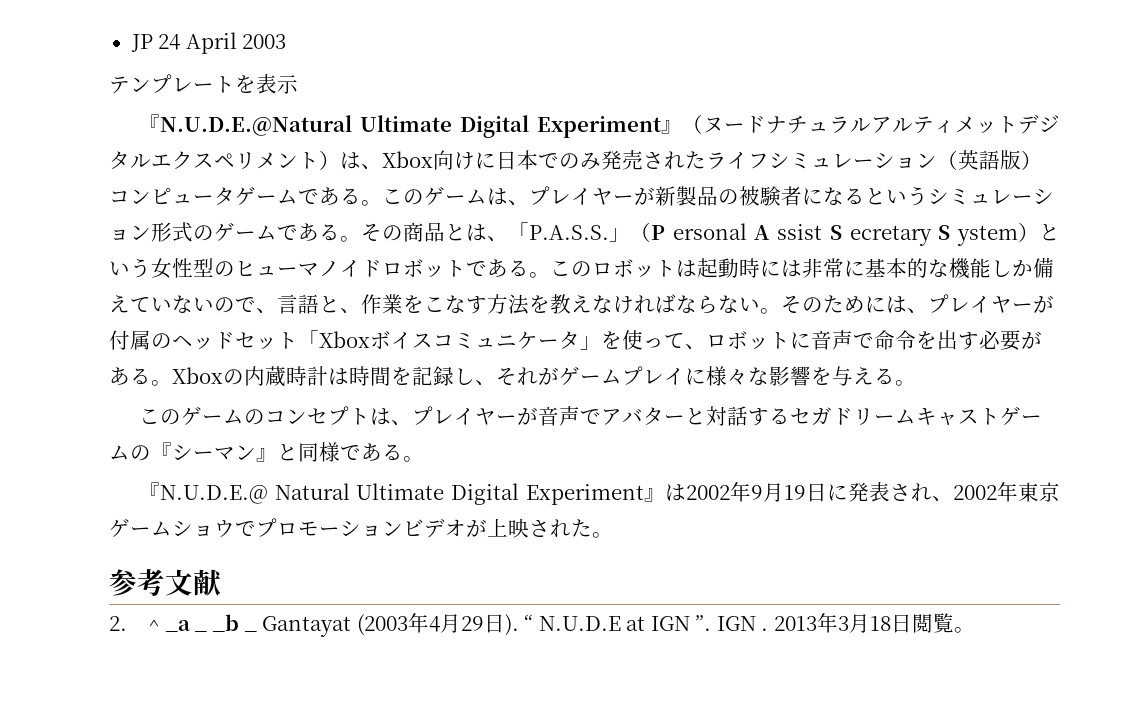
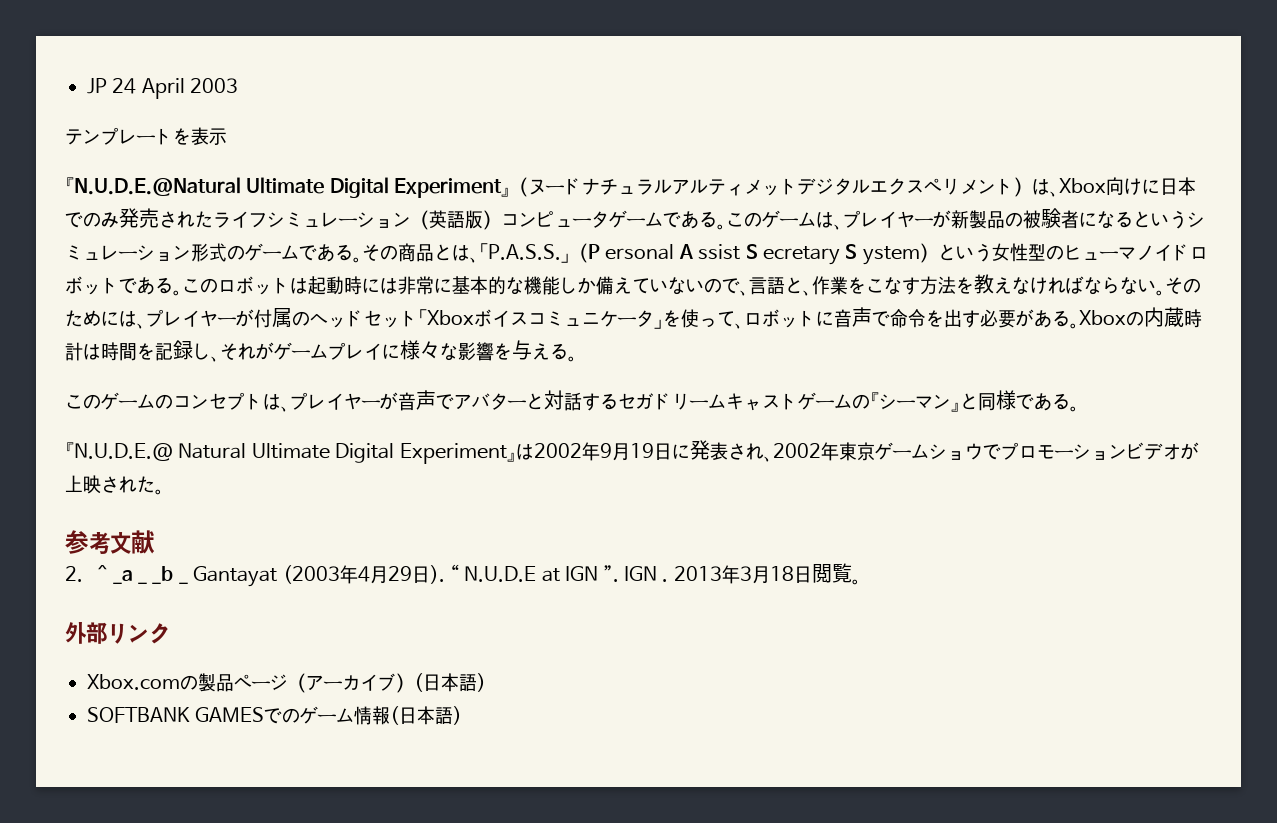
(975, 630) none -> [65,622,170,644] [87,673,486,693] [87,706,463,725] // 外部リンク // Xbox.comの製品ページ（アーカイブ）(日本語) // SOFTBANK GAMESでのゲーム情報(日本語)

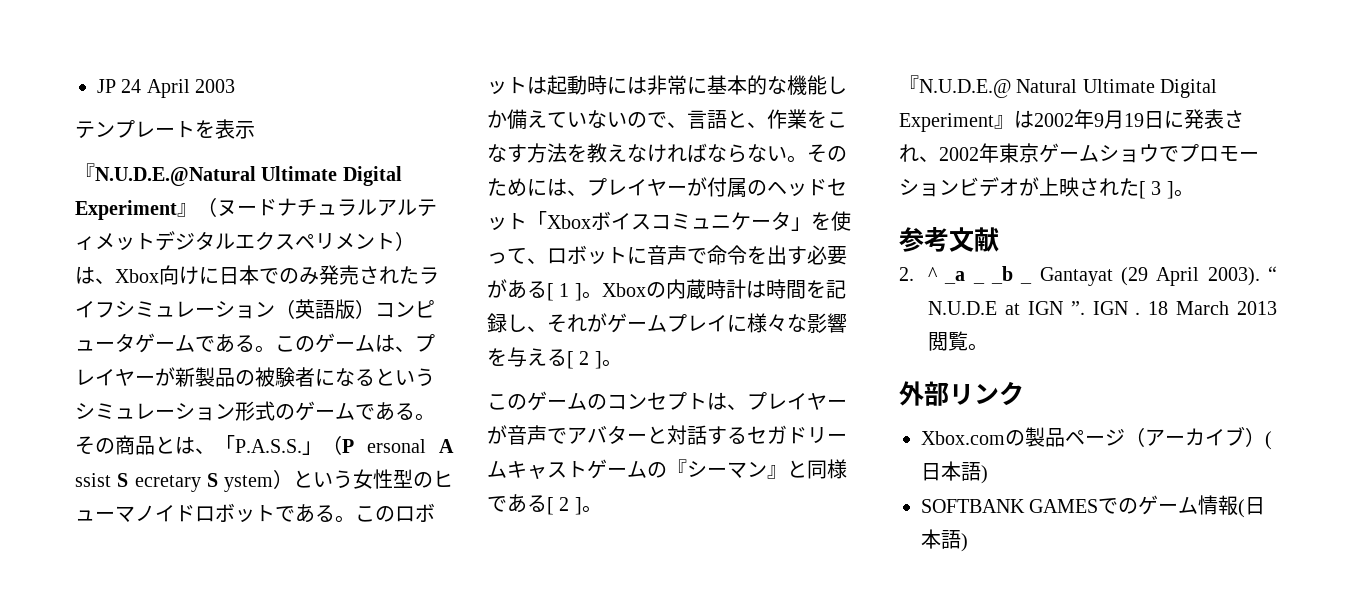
(1070, 318) none -> [547,283,582,301] [ 1 ]
(568, 351) none -> [567,351,602,369] [ 2 ]
(1070, 401) none -> [547,497,582,515] [ 2 ]
(155, 484) none -> [1139,181,1174,199] [ 3 ]
[282,565,445,584] (2003年4月29日). -> [1121,267,1260,286] (29 April 2003).
[673,565,812,584] 2013年3月18日 -> [1148,301,1277,315] 18 March 2013

